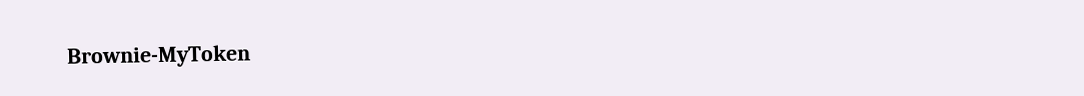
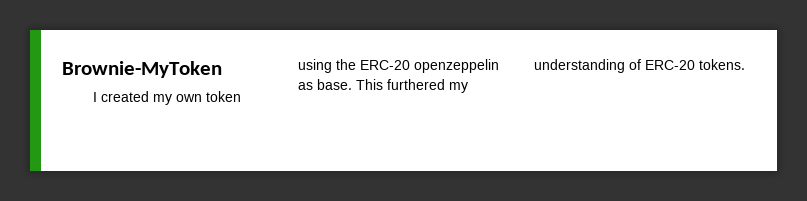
(251, 56) none -> [93,91,242,105] [298,59,499,73] [298,79,468,93] [534,59,745,73] // I created my own token using the ERC-20 openzeppelin as base. This furthered my understanding of ERC-20 tokens.

